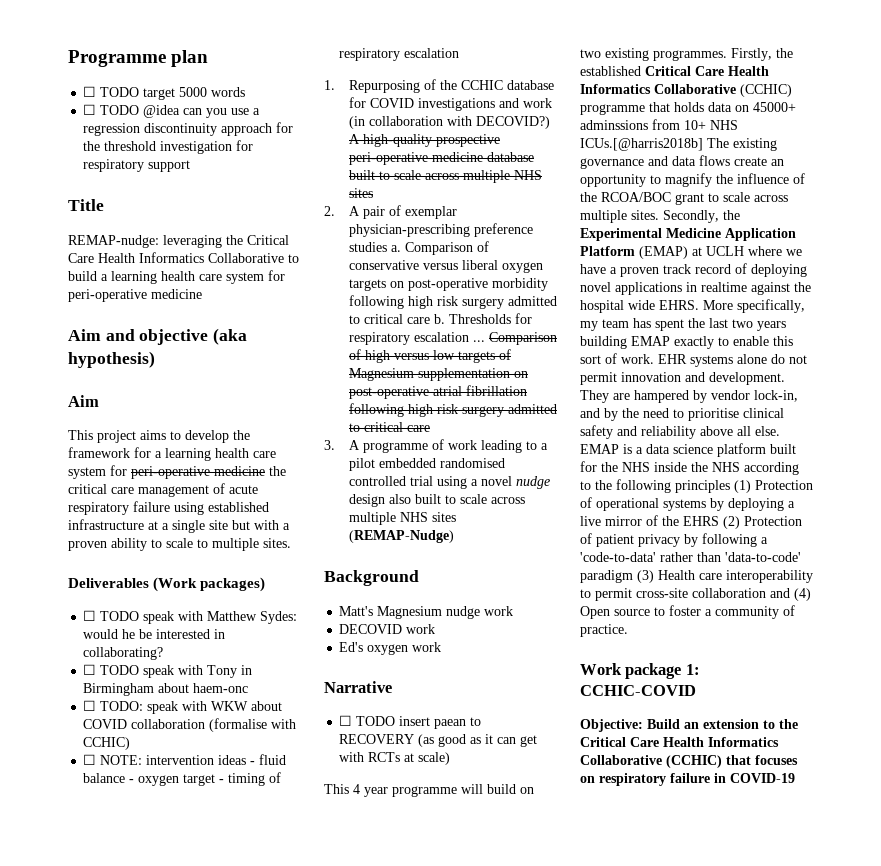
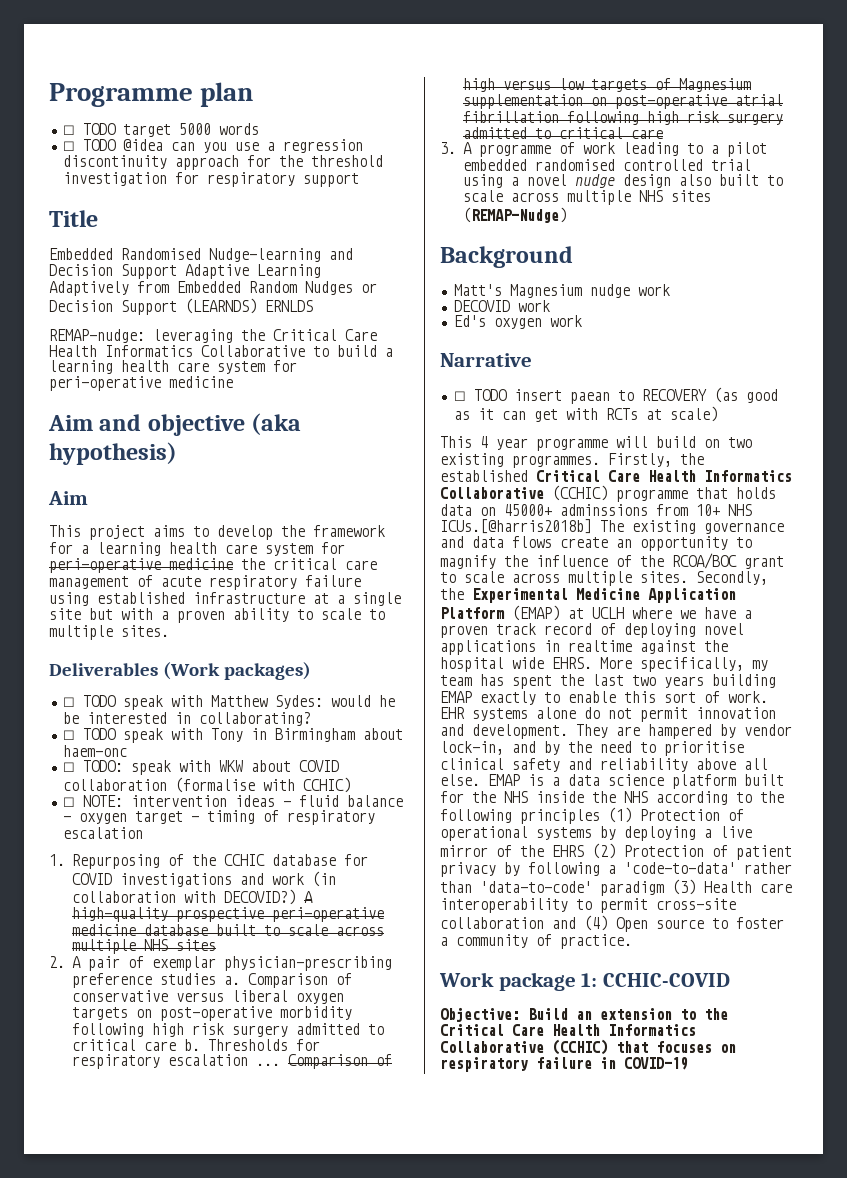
(104, 205) none -> [49,248,353,262] [49,264,321,279] [49,281,377,296] [49,298,313,315] // Embedded Randomised Nudge-learning and Decision Support Adaptive Learning Adaptively from Embedded Random Nudges or Decision Support (LEARNDS) ERNLDS

